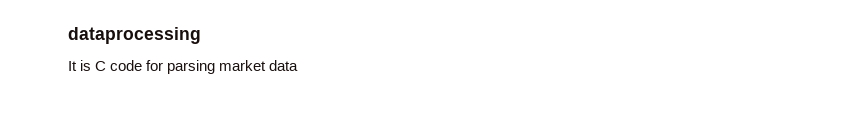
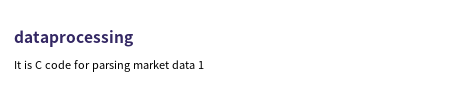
(299, 65) none -> [197,61,204,69] 1

